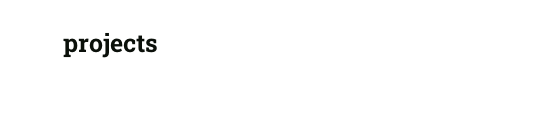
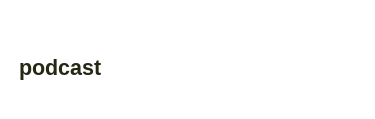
[63,32,158,58] projects -> [19,59,101,80] podcast

